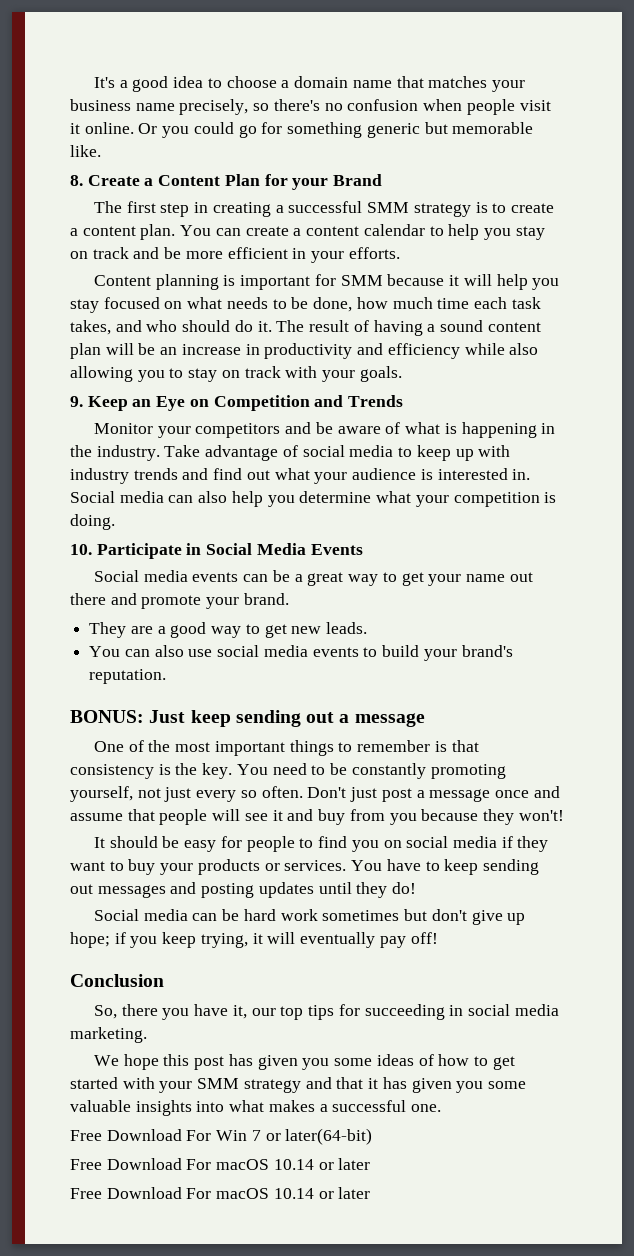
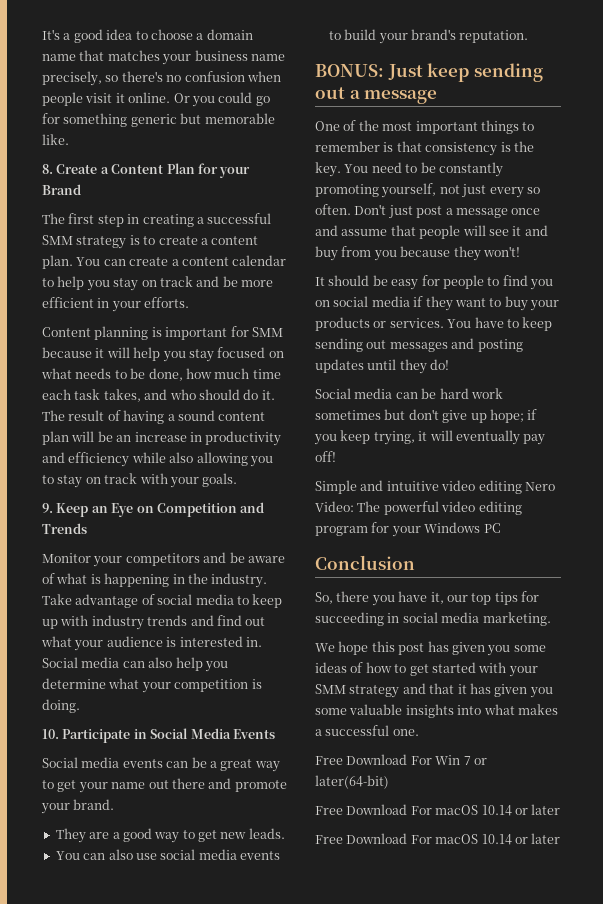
(438, 938) none -> [315,480,555,494] [315,501,522,515] [315,522,501,537] // Simple and intuitive video editing Nero Video: The powerful video editing program for your Windows PC

